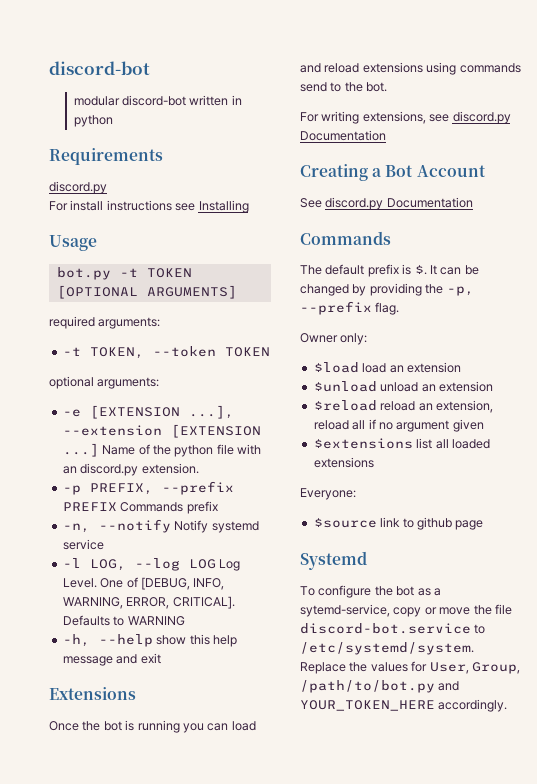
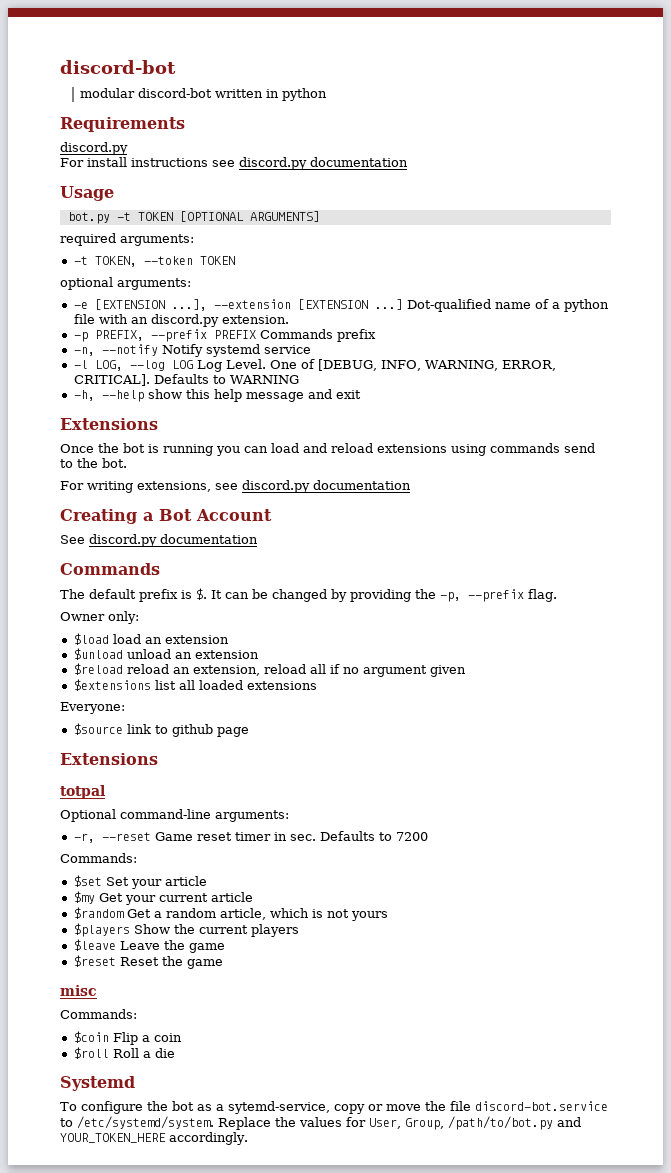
[198,200,249,213] Installing -> [239,157,408,170] discord.py documentation
[102,444,171,455] Name of the -> [406,299,560,312] Dot-qualified name of a
[300,130,386,141] Documentation -> [313,480,411,490] documentation
[386,197,473,208] Documentation -> [160,534,258,544] documentation
(484, 525) none -> [60,753,158,765] [60,785,105,799] [60,809,289,822] [73,831,428,843] [60,853,137,863] [73,875,207,889] [73,891,253,905] [73,907,388,921] [73,923,299,937] [73,939,225,953] [73,955,223,969] [60,985,97,996] [60,1009,137,1019] [73,1031,182,1045] [73,1047,175,1059] // Extensions // totpal // Optional command-line arguments: // -r, --reset Game reset timer in sec. Defaults to 7200 // Commands: // $set Set your article // $my Get your current article // $random Get a random article, which is not yours // $players Show the current players // $leave Leave the game // $reset Reset the game // misc // Commands: // $coin Flip a coin // $roll Roll a die

